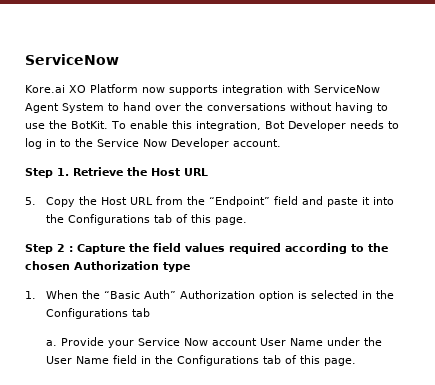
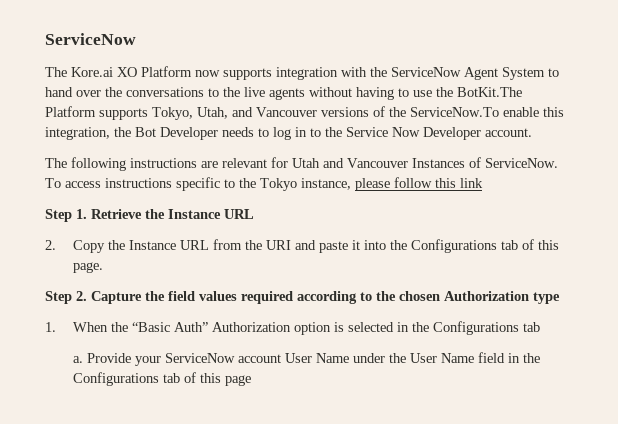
(119, 59) none -> [45,67,67,77] The
(310, 88) none -> [370,67,387,77] the
(286, 107) none -> [208,87,305,100] to the live agents
[71,121,126,129] BotKit. To -> [457,87,522,97] [45,106,499,120] BotKit.The Platform supports Tokyo, Utah, and Vancouver versions of the ServiceNow.To
(261, 126) none -> [114,127,131,137] the
(281, 143) none -> [45,157,558,171] [45,177,483,191] // The following instructions are relevant for Utah and Vancouver Instances of ServiceNow. To access instructions specific to the Tokyo instance, please follow this link
[151,168,180,176] Host -> [168,209,221,219] Instance
[25,197,36,205] 5. -> [45,240,56,250] 2.
[101,197,128,205] Host -> [129,240,177,250] Instance
[209,196,299,207] “Endpoint” field -> [266,240,292,250] URI
[57,244,73,252] 2 : -> [76,291,87,301] 2.
[138,338,209,346] Service Now -> [165,353,236,363] ServiceNow
[324,358,357,366] page. -> [225,375,252,386] page

